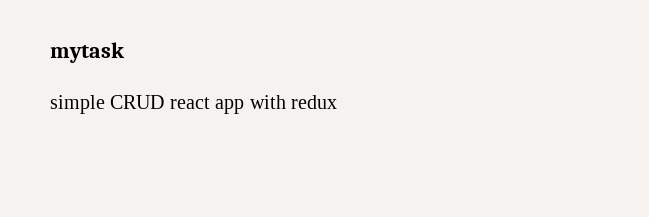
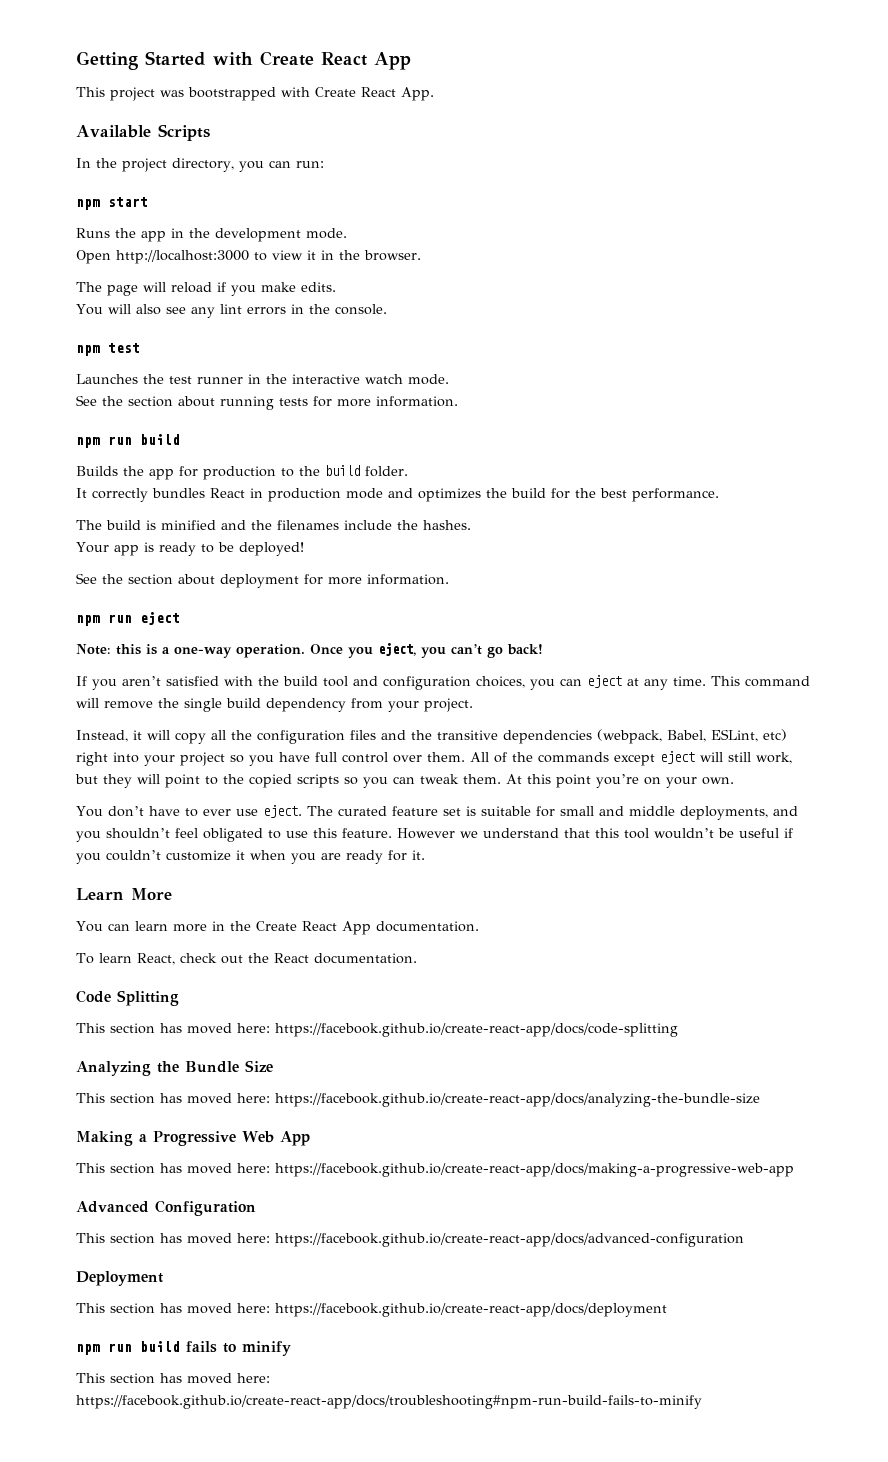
[50,42,125,63] [50,95,337,114] mytask // simple CRUD react app with redux -> [76,51,411,70] [76,87,434,101] [76,124,210,141] [76,158,324,172] [76,197,148,210] [76,228,347,242] [76,250,421,264] [76,282,336,296] [76,304,387,318] [76,343,140,356] [76,374,449,385] [76,395,458,410] [76,434,180,448] [76,465,408,480] [76,488,719,502] [76,520,471,530] [76,542,304,556] [76,573,449,588] [76,612,180,626] [76,643,543,658] [76,675,810,690] [76,698,473,712] [76,729,787,744] [76,751,792,766] [75,774,734,788] [76,805,798,820] [76,828,793,842] [76,850,425,864] [76,888,172,900] [76,921,479,935] [76,953,417,965] [76,990,179,1006] [76,1023,678,1037] [76,1060,273,1076] [76,1093,760,1107] [76,1131,310,1146] [76,1163,794,1177] [76,1200,256,1216] [76,1233,744,1247] [76,1271,163,1286] [76,1303,667,1317] [76,1341,291,1356] [76,1373,270,1384] [76,1395,702,1409] Getting Started with Create React App // This project was bootstrapped with Create React App. // Available Scripts // In the project directory, you can run: // npm start // Runs the app in the development mode. // Open http://localhost:3000 to view it in the browser. // The page will reload if you make edits. // You will also see any lint errors in the console. // npm test // Launches the test runner in the interactive watch mode. // See the section about running tests for more information. // npm run build // Builds the app for production to the build folder. // It correctly bundles React in production mode and optimizes the build for the best performance. // The build is minified and the filenames include the hashes. // Your app is ready to be deployed! // See the section about deployment for more information. // npm run eject // Note: this is a one-way operation. Once you eject, you can’t go back! // If you aren’t satisfied with the build tool and configuration choices, you can eject at any time. This command will remove the single build dependency from your project. // Instead, it will copy all the configuration files and the transitive dependencies (webpack, Babel, ESLint, etc) right into your project so you have full control over them. All of the commands except eject will still work, but they will point to the copied scripts so you can tweak them. At this point you’re on your own. // You don’t have to ever use eject. The curated feature set is suitable for small and middle deployments, and you shouldn’t feel obligated to use this feature. However we understand that this tool wouldn’t be useful if you couldn’t customize it when you are ready for it. // Learn More // You can learn more in the Create React App documentation. // To learn React, check out the React documentation. // Code Splitting // This section has moved here: https://facebook.github.io/create-react-app/docs/code-splitting // Analyzing the Bundle Size // This section has moved here: https://facebook.github.io/create-react-app/docs/analyzing-the-bundle-size // Making a Progressive Web App // This section has moved here: https://facebook.github.io/create-react-app/docs/making-a-progressive-web-app // Advanced Configuration // This section has moved here: https://facebook.github.io/create-react-app/docs/advanced-configuration // Deployment // This section has moved here: https://facebook.github.io/create-react-app/docs/deployment // npm run build fails to minify // This section has moved here: https://facebook.github.io/create-react-app/docs/troubleshooting#npm-run-build-fails-to-minify

